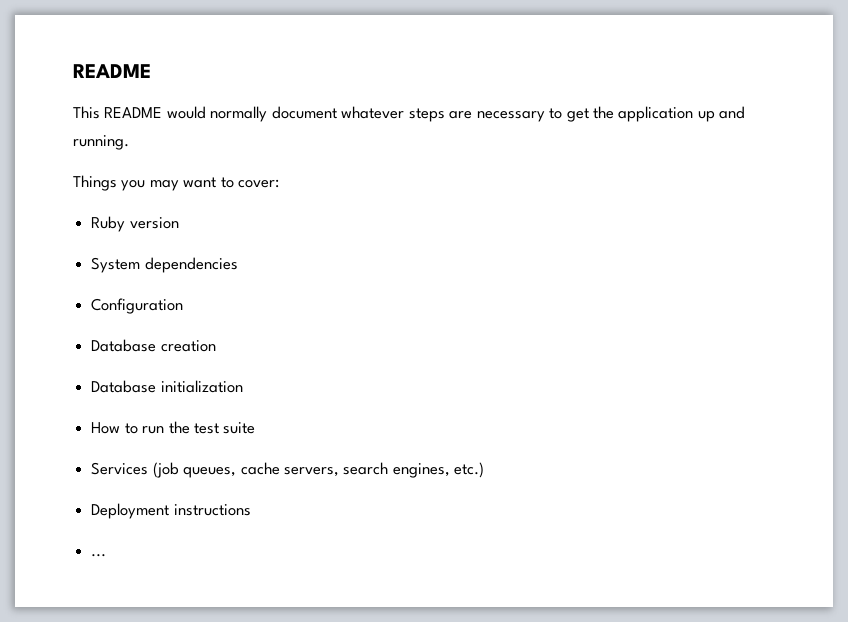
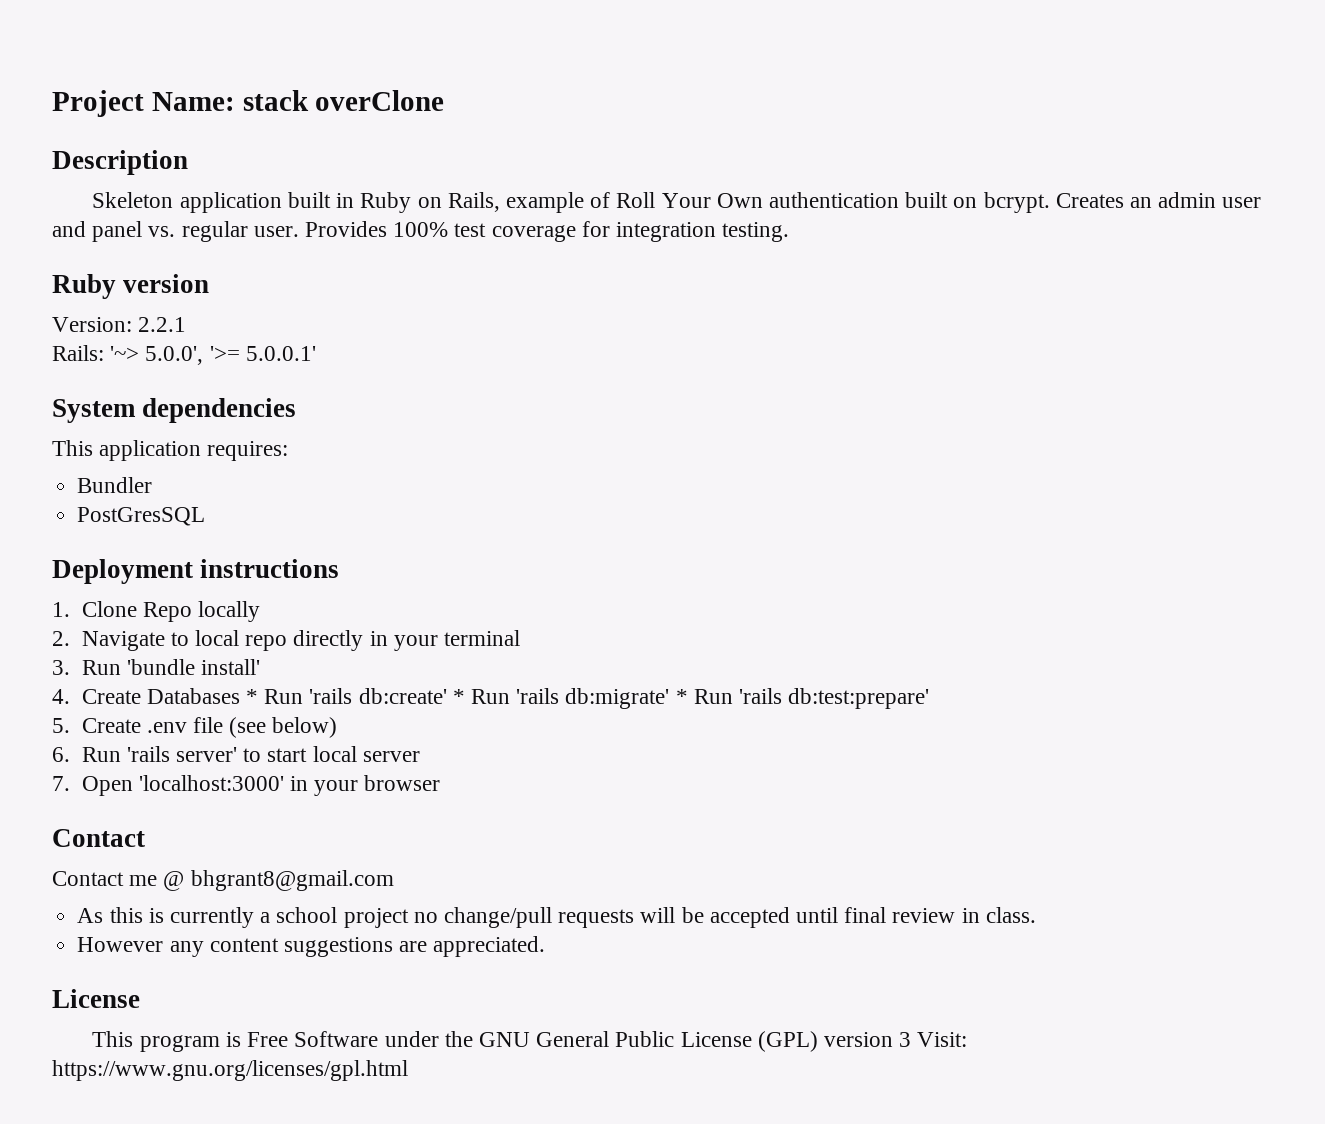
[73,64,151,78] [73,106,746,122] [73,135,129,150] [73,175,280,191] [91,216,179,232] [91,257,238,273] [91,298,184,314] [91,339,216,352] [91,380,243,393] [91,421,256,434] [91,462,485,478] [91,503,251,519] [91,554,107,557] README // This README would normally document whatever steps are necessary to get the application up and running. // Things you may want to cover: // Ruby version // System dependencies // Configuration // Database creation // Database initialization // How to run the test suite // Services (job queues, cache servers, search engines, etc.) // Deployment instructions // ... -> [52,90,445,117] [52,150,188,175] [92,192,1262,213] [52,221,790,242] [52,274,210,299] [52,317,187,332] [52,345,316,365] [52,398,297,423] [52,440,289,461] [77,477,153,493] [77,507,206,526] [52,559,340,584] [52,601,260,622] [52,630,520,651] [52,659,260,675] [52,688,930,709] [52,717,338,738] [52,746,420,762] [52,775,441,796] [52,829,145,847] [52,870,394,891] [77,907,1036,928] [77,936,546,957] [52,989,140,1008] [92,1031,968,1052] [52,1060,408,1081] Project Name: stack overClone // Description // Skeleton application built in Ruby on Rails, example of Roll Your Own authentication built on bcrypt. Creates an admin user and panel vs. regular user. Provides 100% test coverage for integration testing. // Ruby version // Version: 2.2.1 // Rails: '~> 5.0.0', '>= 5.0.0.1' // System dependencies // This application requires: // Bundler // PostGresSQL // Deployment instructions // 1. Clone Repo locally // 2. Navigate to local repo directly in your terminal // 3. Run 'bundle install' // 4. Create Databases * Run 'rails db:create' * Run 'rails db:migrate' * Run 'rails db:test:prepare' // 5. Create .env file (see below) // 6. Run 'rails server' to start local server // 7. Open 'localhost:3000' in your browser // Contact // Contact me @ bhgrant8@gmail.com // As this is currently a school project no change/pull requests will be accepted until final review in class. // However any content suggestions are appreciated. // License // This program is Free Software under the GNU General Public License (GPL) version 3 Visit: https://www.gnu.org/licenses/gpl.html

